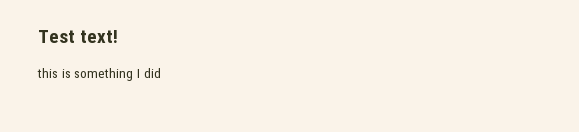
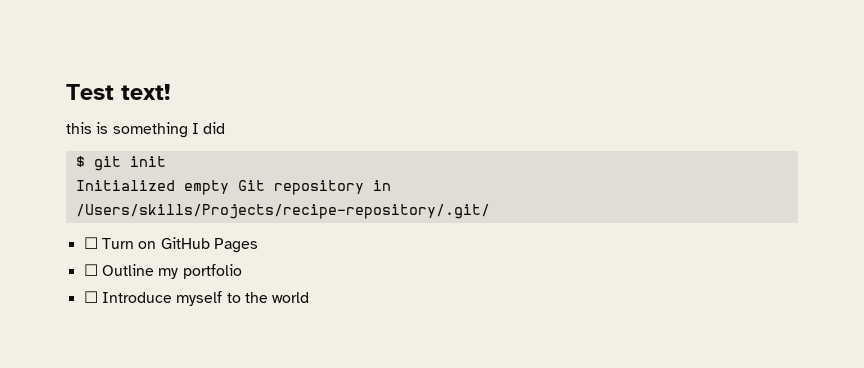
(161, 73) none -> [75,156,166,171] [75,180,391,195] [75,204,490,219] [83,237,258,253] [83,264,242,279] [83,291,310,306] // $ git init // Initialized empty Git repository in /Users/skills/Projects/recipe-repository/.git/ // ☐ Turn on GitHub Pages // ☐ Outline my portfolio // ☐ Introduce myself to the world

